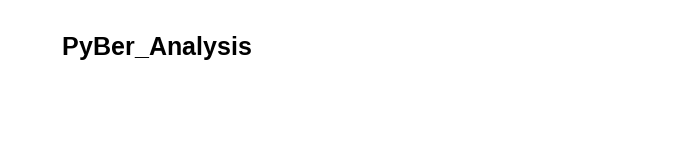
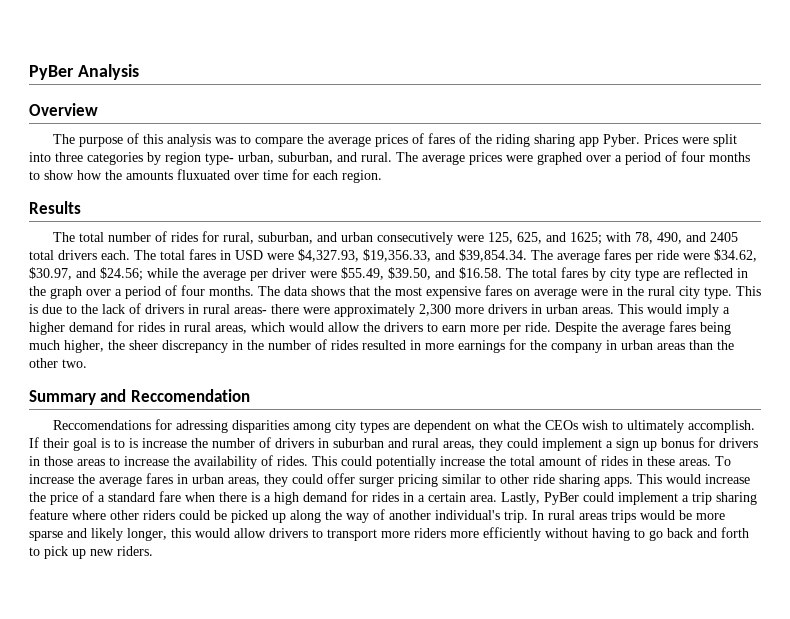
[62,36,252,60] PyBer_Analysis -> [29,64,139,80] [29,103,98,116] [52,133,737,147] [29,151,750,165] [29,169,382,183] [29,201,81,214] [52,231,738,245] [29,249,757,263] [29,267,748,281] [29,285,761,299] [29,303,730,317] [29,321,731,335] [29,339,734,353] [29,358,87,368] [29,389,250,405] [52,419,755,433] [29,437,758,451] [29,455,731,469] [29,473,750,487] [29,491,757,505] [29,509,725,523] [29,527,749,541] [29,546,153,559] PyBer Analysis // Overview // The purpose of this analysis was to compare the average prices of fares of the riding sharing app Pyber. Prices were split into three categories by region type- urban, suburban, and rural. The average prices were graphed over a period of four months to show how the amounts fluxuated over time for each region. // Results // The total number of rides for rural, suburban, and urban consecutively were 125, 625, and 1625; with 78, 490, and 2405 total drivers each. The total fares in USD were $4,327.93, $19,356.33, and $39,854.34. The average fares per ride were $34.62, $30.97, and $24.56; while the average per driver were $55.49, $39.50, and $16.58. The total fares by city type are reflected in the graph over a period of four months. The data shows that the most expensive fares on average were in the rural city type. This is due to the lack of drivers in rural areas- there were approximately 2,300 more drivers in urban areas. This would imply a higher demand for rides in rural areas, which would allow the drivers to earn more per ride. Despite the average fares being much higher, the sheer discrepancy in the number of rides resulted in more earnings for the company in urban areas than the other two. // Summary and Reccomendation // Reccomendations for adressing disparities among city types are dependent on what the CEOs wish to ultimately accomplish. If their goal is to is increase the number of drivers in suburban and rural areas, they could implement a sign up bonus for drivers in those areas to increase the availability of rides. This could potentially increase the total amount of rides in these areas. To increase the average fares in urban areas, they could offer surger pricing similar to other ride sharing apps. This would increase the price of a standard fare when there is a high demand for rides in a certain area. Lastly, PyBer could implement a trip sharing feature where other riders could be picked up along the way of another individual's trip. In rural areas trips would be more sparse and likely longer, this would allow drivers to transport more riders more efficiently without having to go back and forth to pick up new riders.

